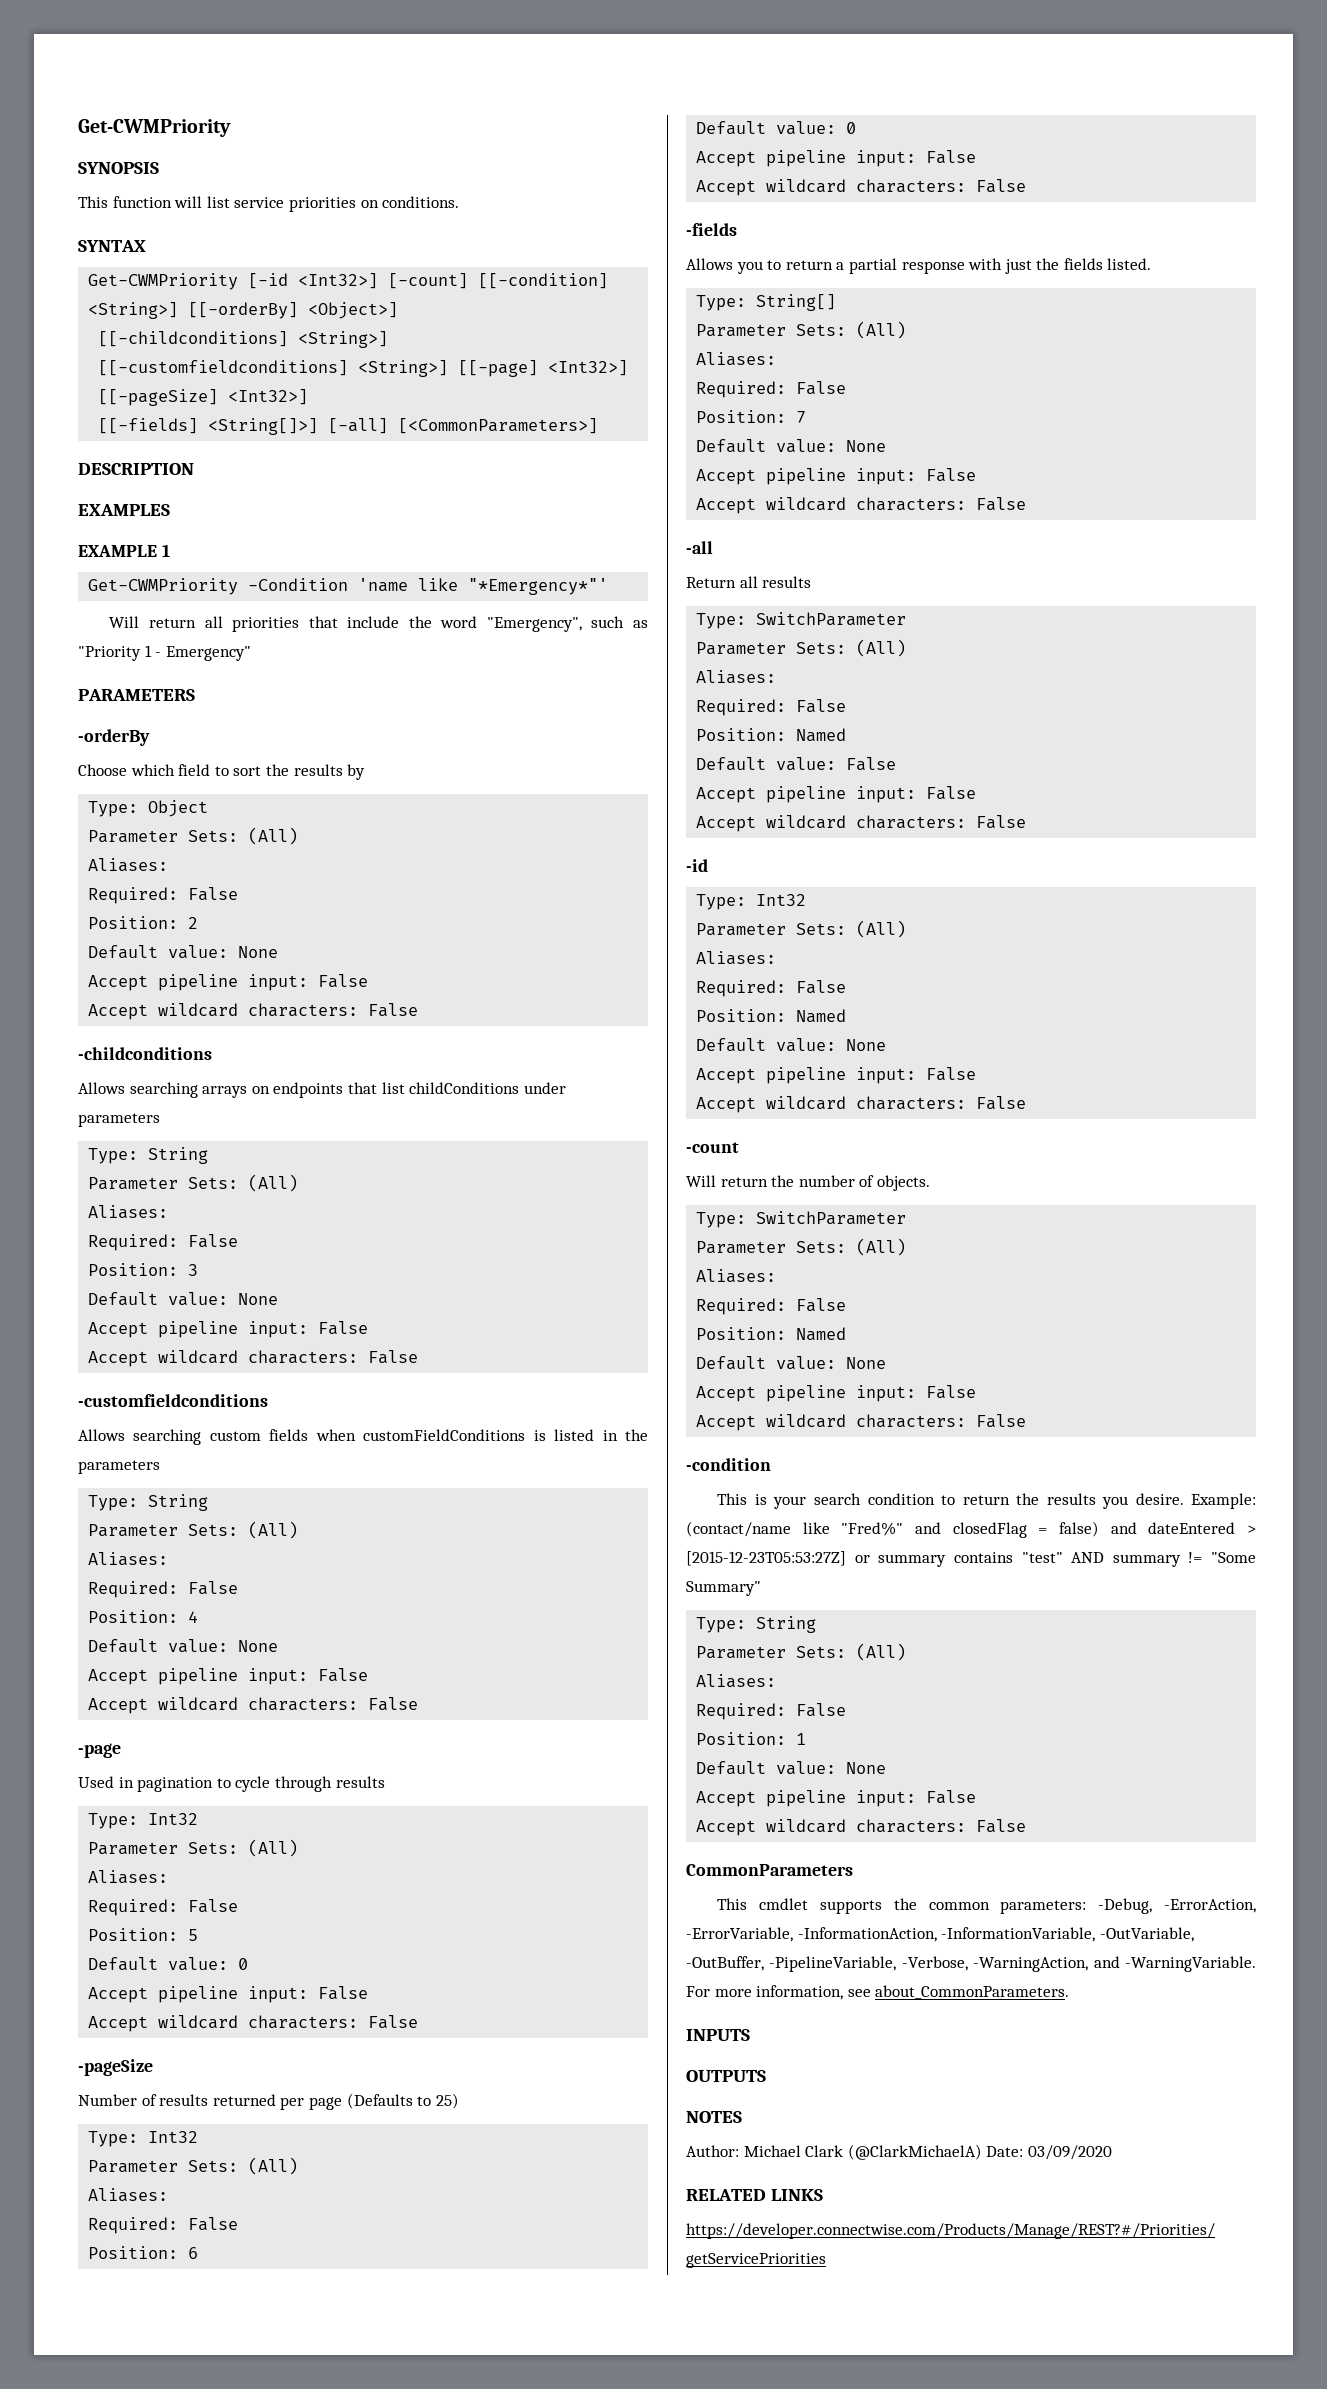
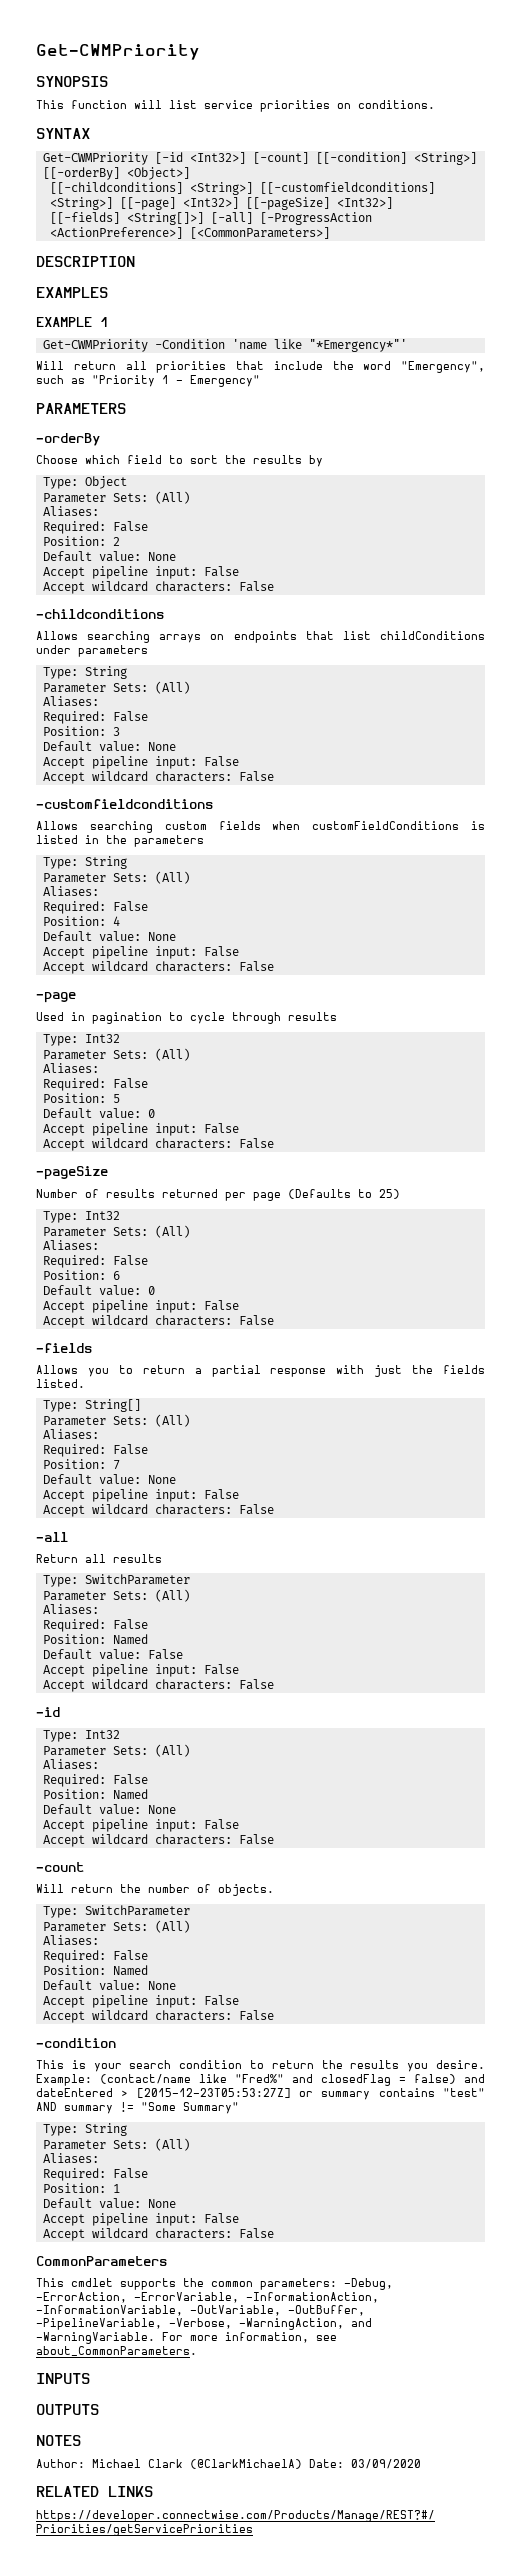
(389, 426) none -> [259,212,372,225] [49,227,183,239] [-ProgressAction <ActionPreference>]

